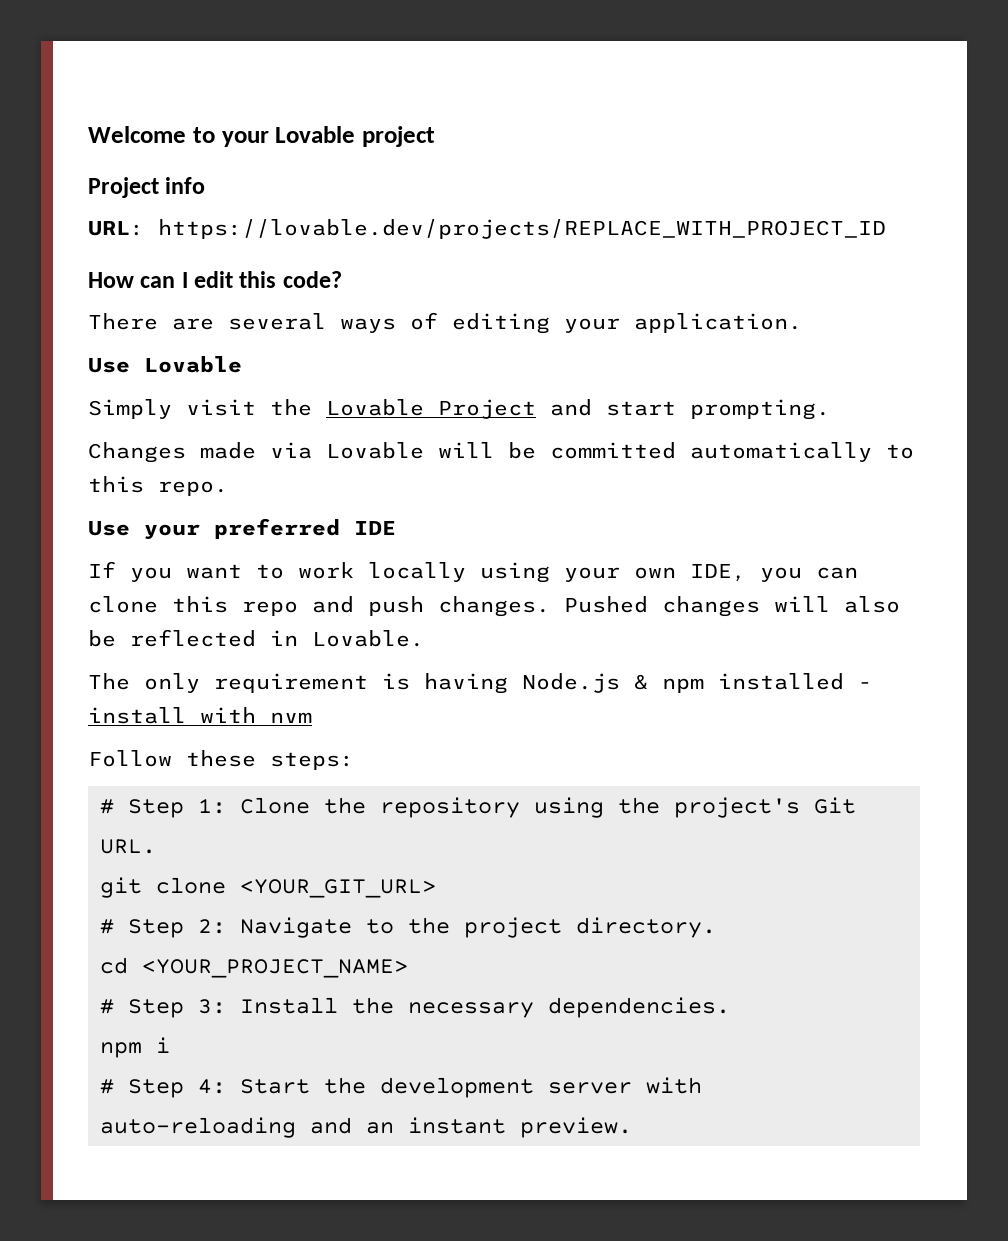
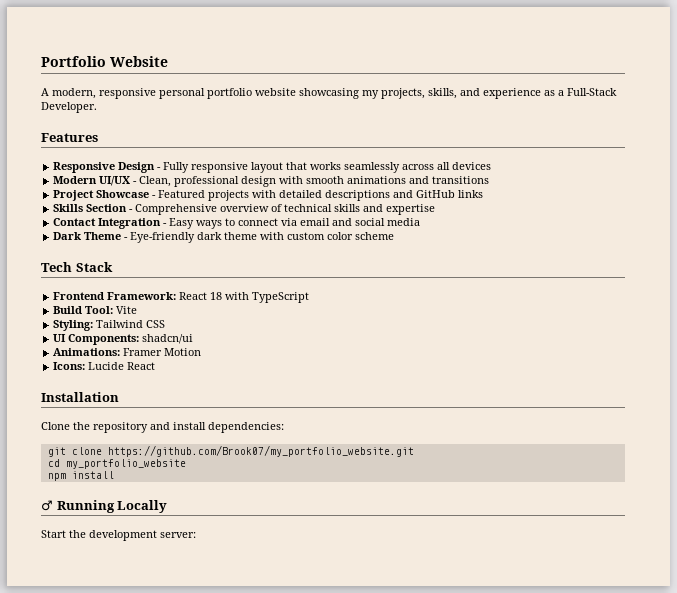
[88,126,435,147] [88,177,206,198] [88,219,886,239] [88,271,342,288] [88,312,802,334] [88,356,242,373] [88,399,830,420] [88,442,914,463] [88,476,228,496] [88,518,396,540] [88,561,858,583] [88,596,900,617] [88,629,424,647] [88,673,872,694] [88,707,312,724] [88,750,354,770] [100,797,856,818] [100,839,156,854] [100,877,436,898] [100,917,716,938] [100,957,408,978] [100,997,730,1018] [100,1037,170,1058] [100,1077,702,1098] [100,1117,632,1138] Welcome to your Lovable project // Project info // URL: https://lovable.dev/projects/REPLACE_WITH_PROJECT_ID // How can I edit this code? // There are several ways of editing your application. // Use Lovable // Simply visit the Lovable Project and start prompting. // Changes made via Lovable will be committed automatically to this repo. // Use your preferred IDE // If you want to work locally using your own IDE, you can clone this repo and push changes. Pushed changes will also be reflected in Lovable. // The only requirement is having Node.js & npm installed - install with nvm // Follow these steps: // # Step 1: Clone the repository using the project's Git URL. // git clone <YOUR_GIT_URL> // # Step 2: Navigate to the project directory. // cd <YOUR_PROJECT_NAME> // # Step 3: Install the necessary dependencies. // npm i // # Step 4: Start the development server with auto-reloading and an instant preview. -> [41,56,168,67] [41,88,617,99] [41,102,97,113] [41,133,98,142] [53,162,492,173] [53,176,490,187] [53,190,484,201] [53,204,436,215] [53,218,421,229] [53,232,395,243] [41,262,113,272] [53,292,310,303] [53,306,138,314] [53,320,166,331] [53,334,194,345] [53,348,202,356] [53,362,156,370] [41,392,119,402] [41,422,284,433] [47,445,414,457] [47,459,186,469] [47,471,114,481] [41,500,168,513] [41,530,196,541] Portfolio Website // A modern, responsive personal portfolio website showcasing my projects, skills, and experience as a Full-Stack Developer. // Features // Responsive Design - Fully responsive layout that works seamlessly across all devices // Modern UI/UX - Clean, professional design with smooth animations and transitions // Project Showcase - Featured projects with detailed descriptions and GitHub links // Skills Section - Comprehensive overview of technical skills and expertise // Contact Integration - Easy ways to connect via email and social media // Dark Theme - Eye-friendly dark theme with custom color scheme // Tech Stack // Frontend Framework: React 18 with TypeScript // Build Tool: Vite // Styling: Tailwind CSS // UI Components: shadcn/ui // Animations: Framer Motion // Icons: Lucide React // Installation // Clone the repository and install dependencies: // git clone https://github.com/Brook07/my_portfolio_website.git // cd my_portfolio_website // npm install // ♂ Running Locally // Start the development server:

